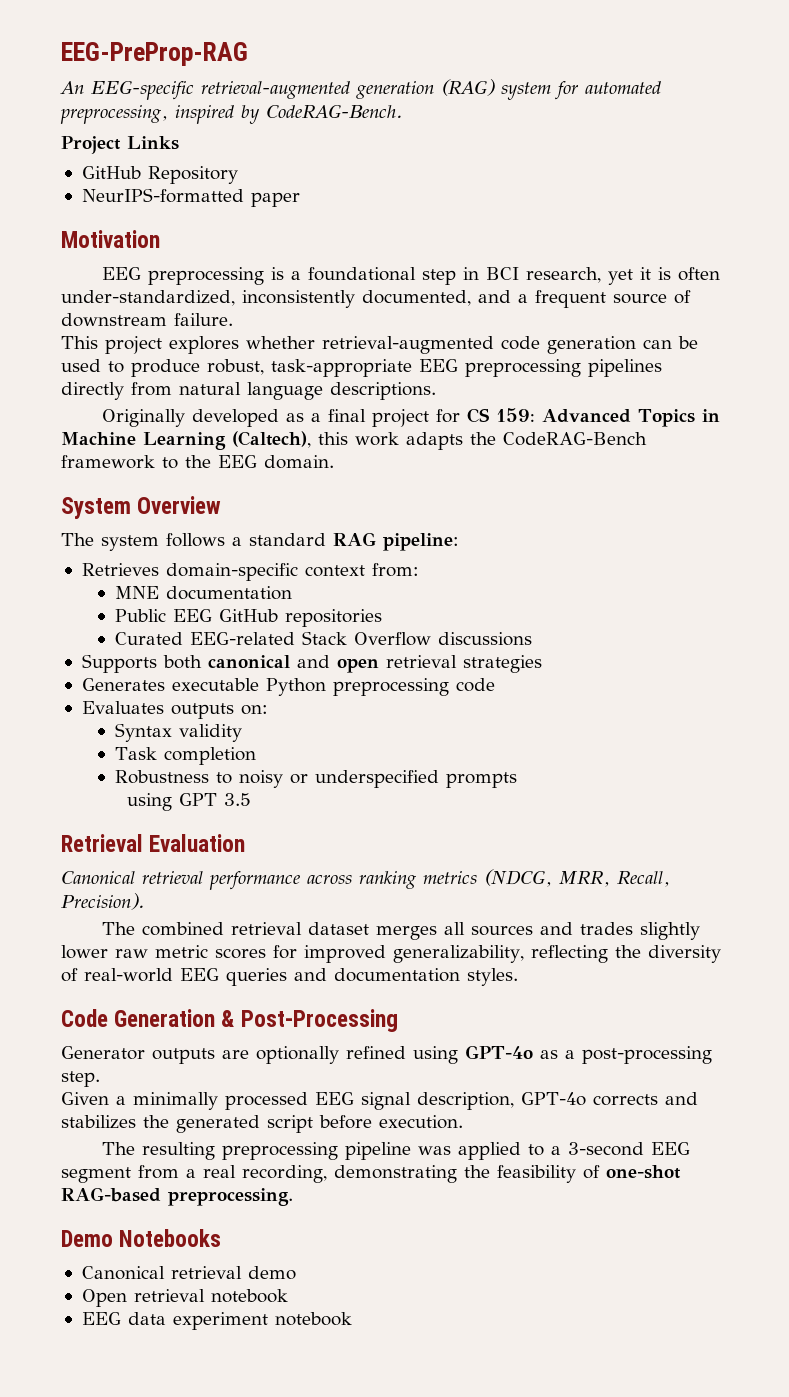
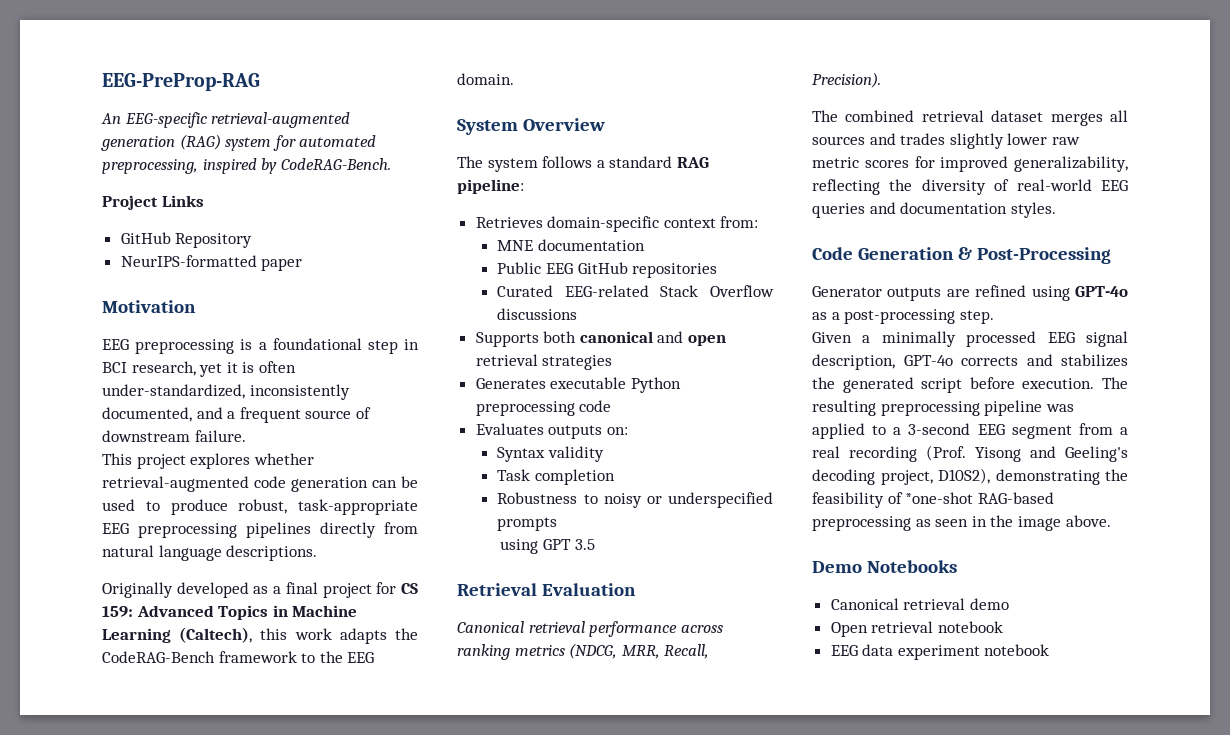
[256,1046,339,1064] optionally -> (970, 293) none
(463, 1122) // -> (1095, 383) none
[242,1165,681,1183] [61,1187,293,1206] recording, demonstrating the feasibility of one-shot RAG-based preprocessing. -> [849,445,1128,462] [812,468,1128,485] [812,492,1054,508] [812,515,1111,531] recording (Prof. Yisong and Geeling's decoding project, D10S2), demonstrating the feasibility of *one-shot RAG-based preprocessing as seen in the image above.

